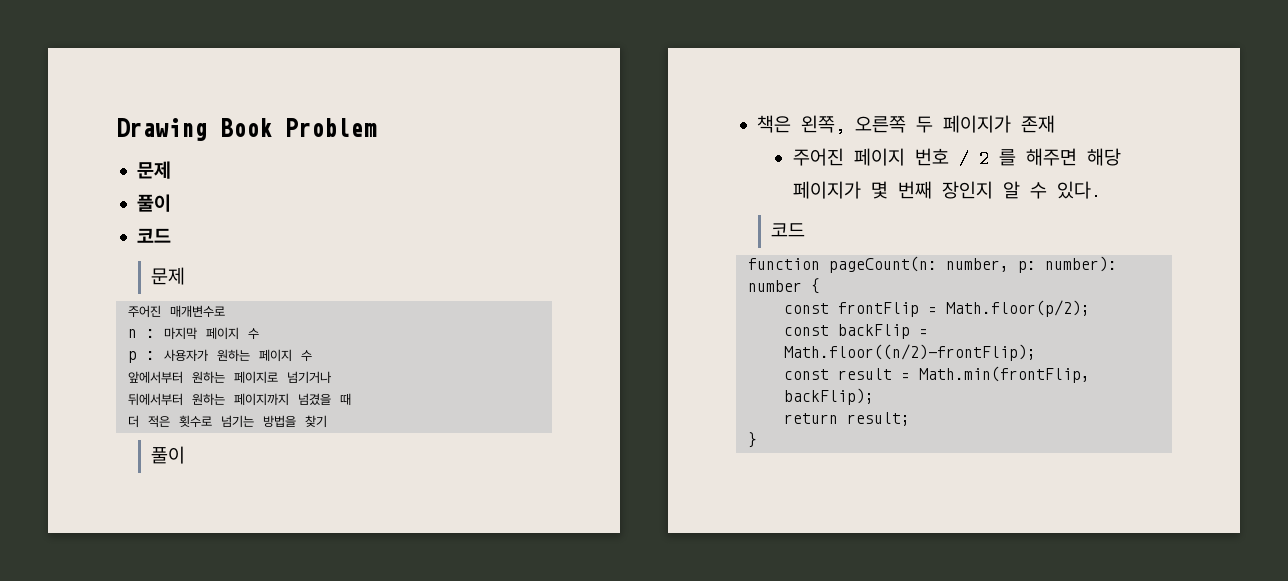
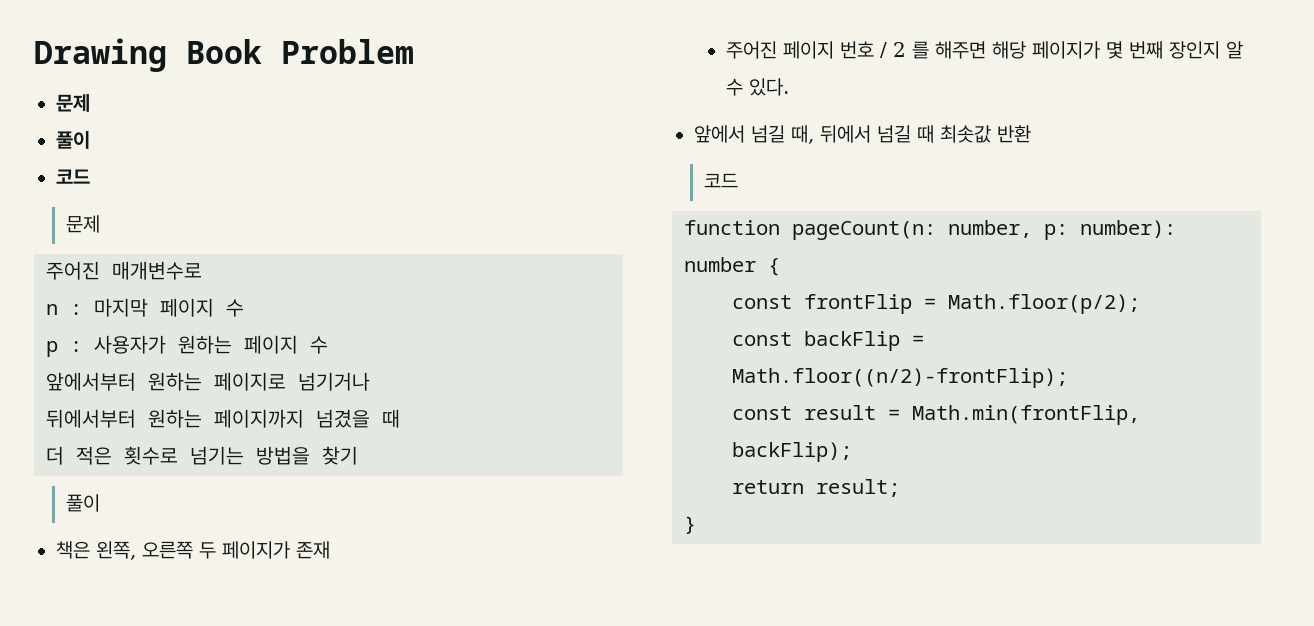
(1101, 191) none -> [694,125,1031,144] // 앞에서 넘길 때, 뒤에서 넘길 때 최솟값 반환

